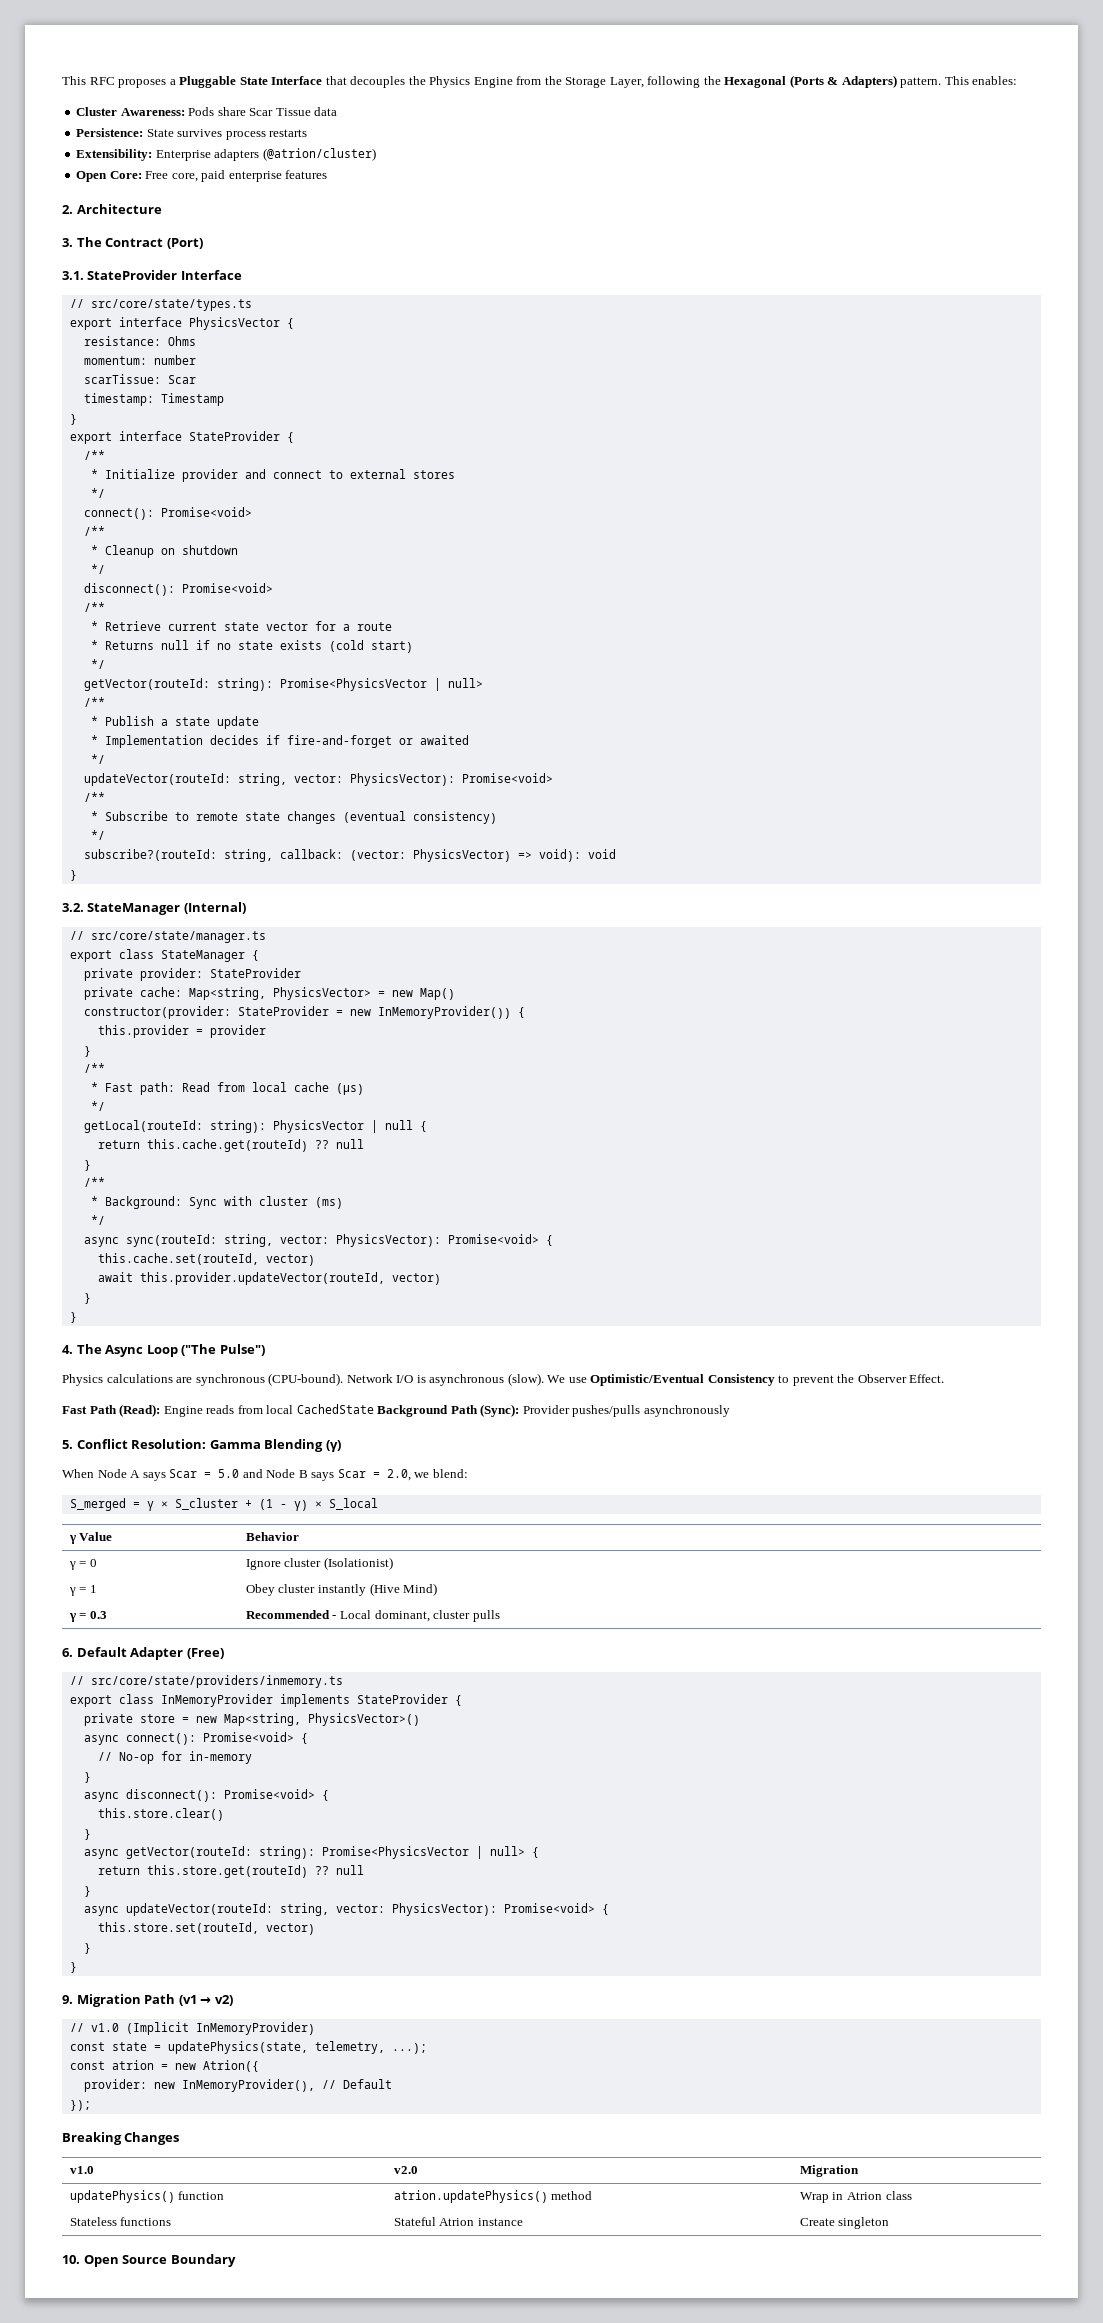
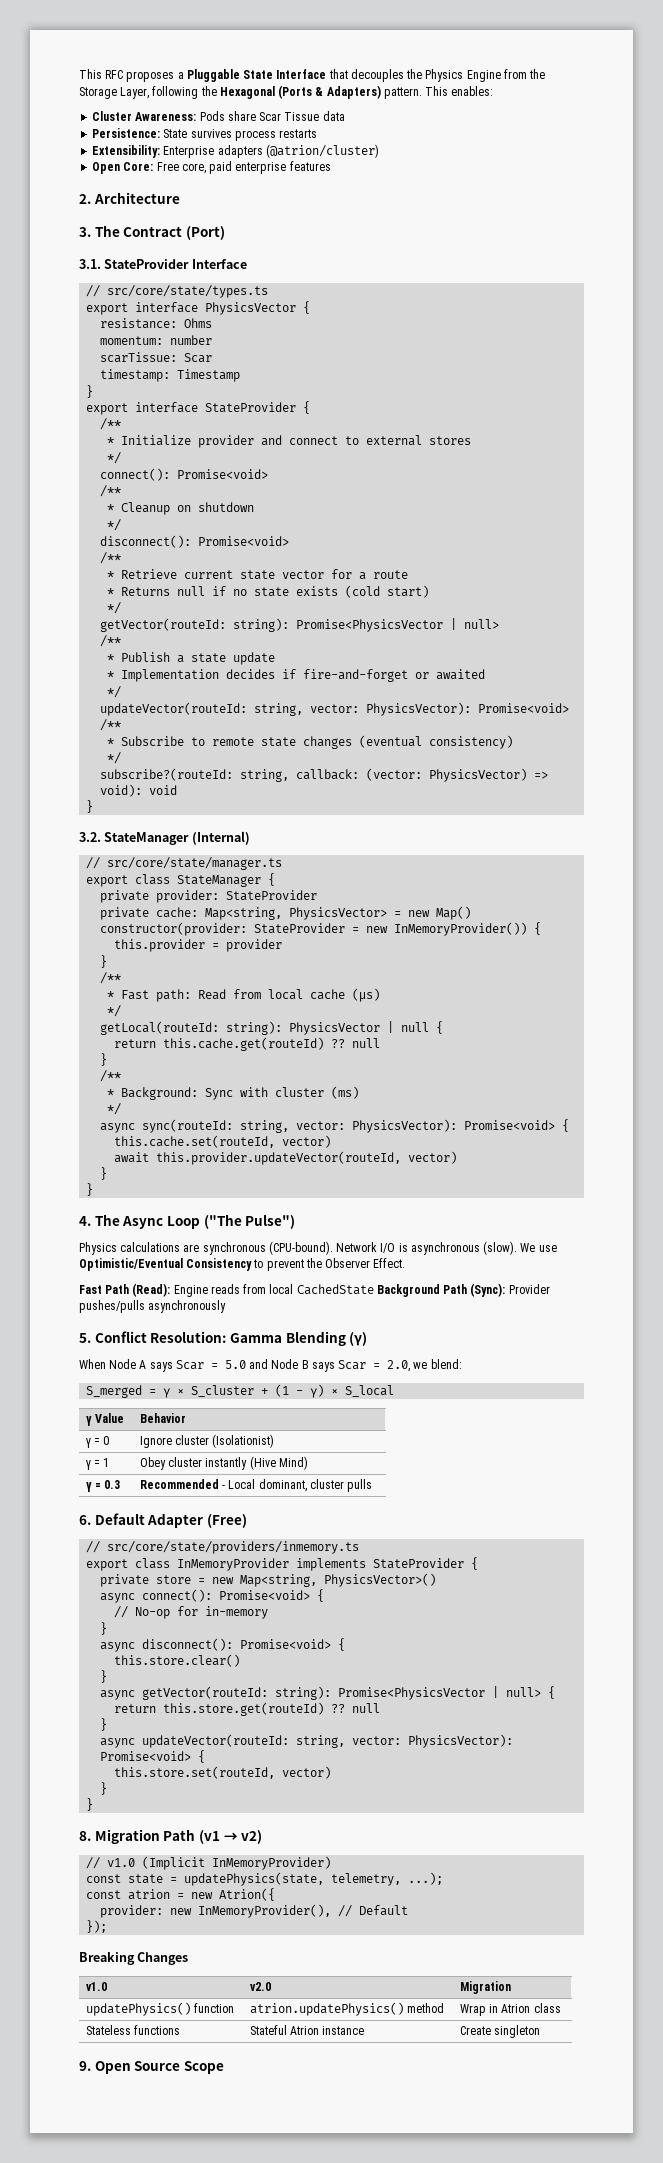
[62,1995,73,2004] 9. -> [79,1831,91,1841] 8.
[62,2255,80,2264] 10. -> [79,2061,91,2071] 9.
[170,2254,236,2267] Boundary -> [183,2061,224,2074] Scope

